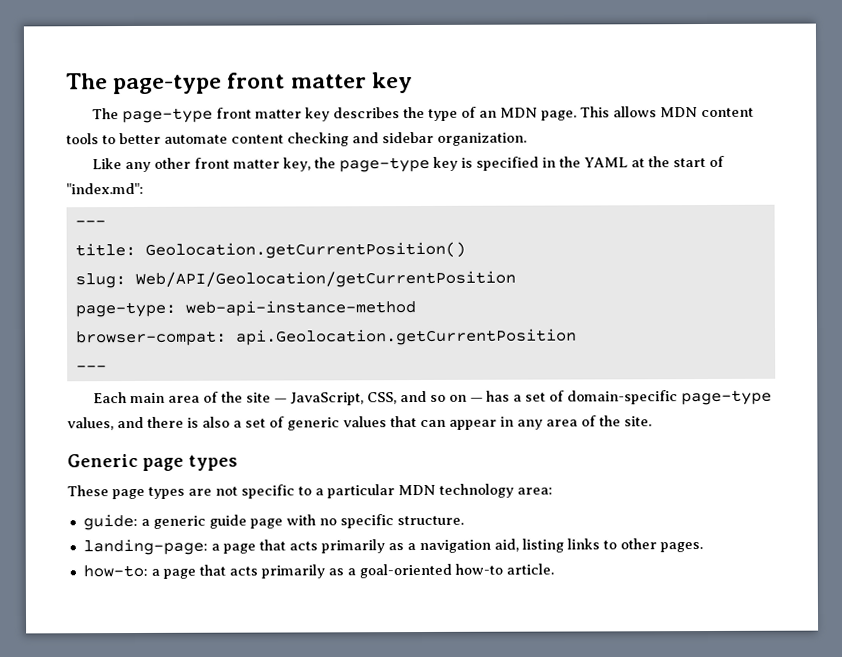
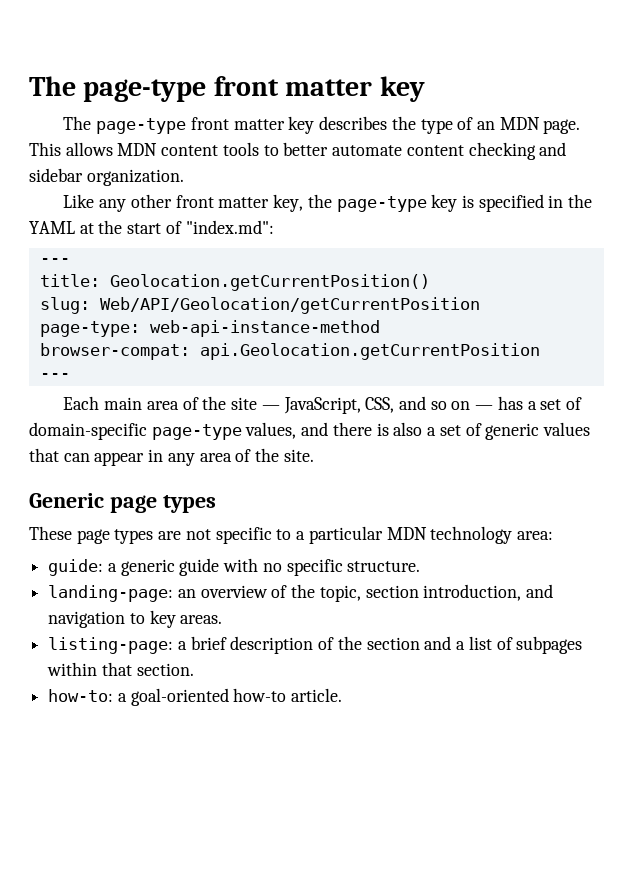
[249,518,283,529] page -> (220, 567) none
[210,538,703,554] [82,564,344,579] a page that acts primarily as a navigation aid, listing links to other pages. // how-to: a page that acts primarily as -> [177,584,554,602] [48,610,223,628] [48,636,583,654] [47,662,194,676] [48,689,114,702] an overview of the topic, section introduction, and navigation to key areas. // listing-page: a brief description of the section and a list of subpages within that section. // how-to:

